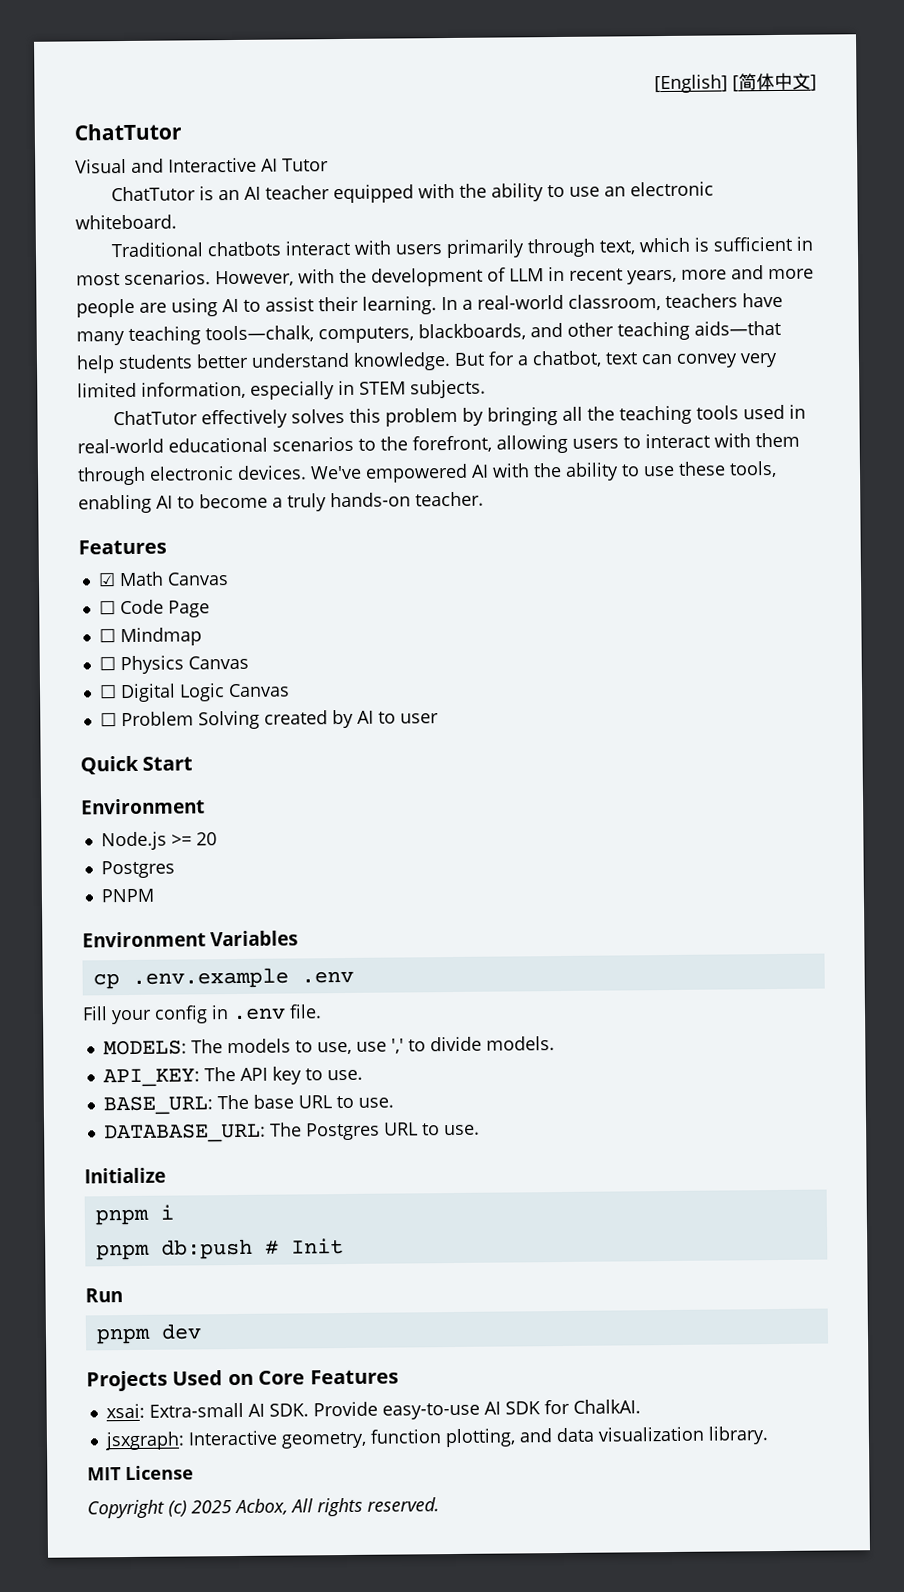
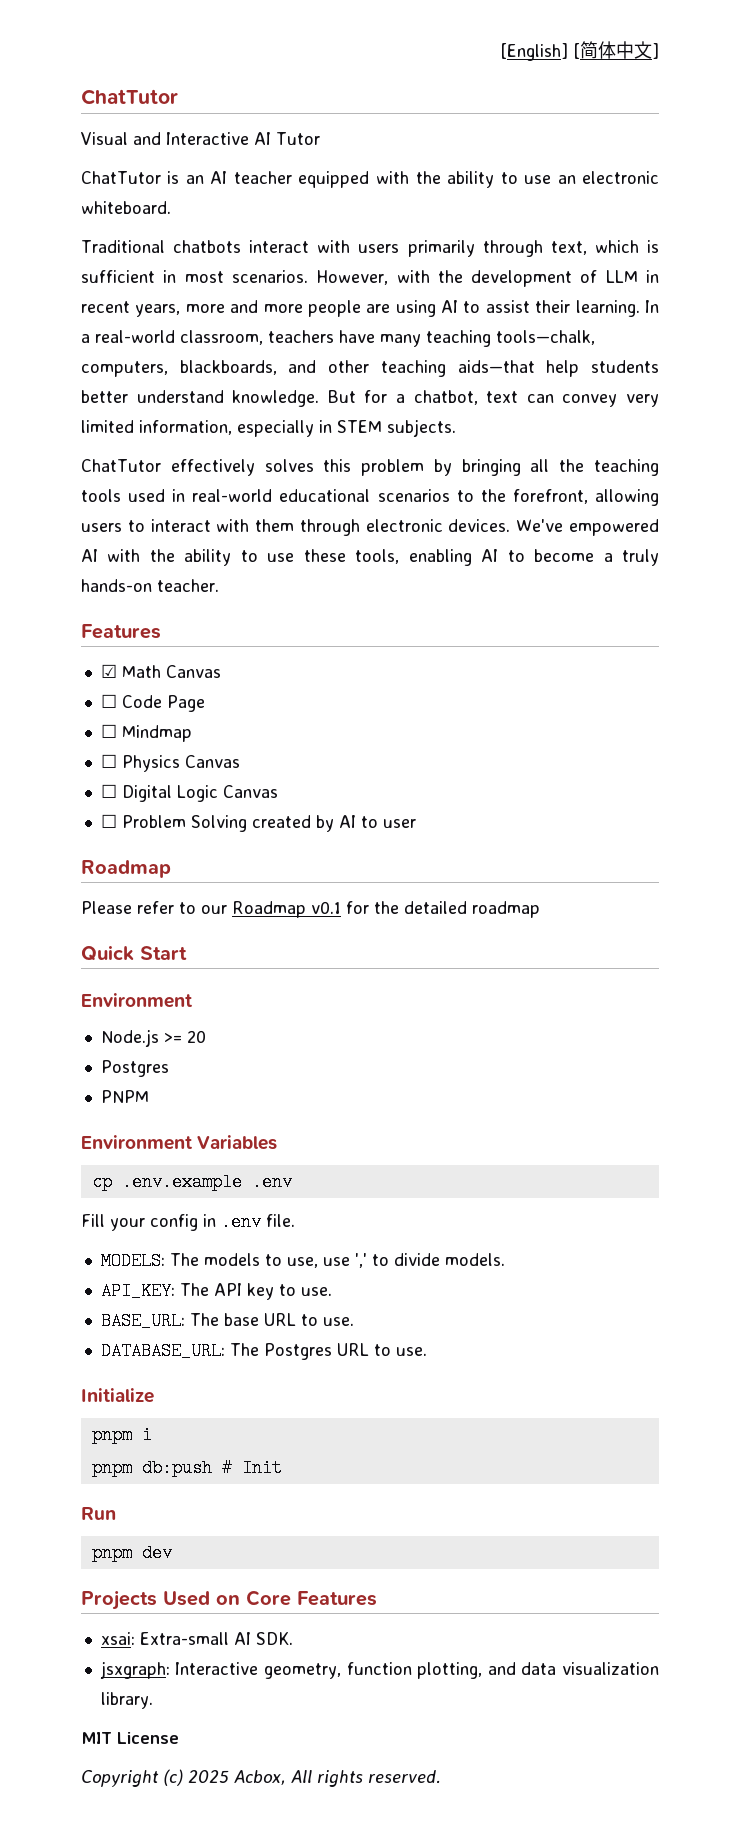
(439, 718) none -> [81,860,171,878] [81,901,540,918] // Roadmap // Please refer to our Roadmap v0.1 for the detailed roadmap
[312,1399,641,1420] Provide easy-to-use AI SDK for ChalkAI. -> (293, 1638) none

